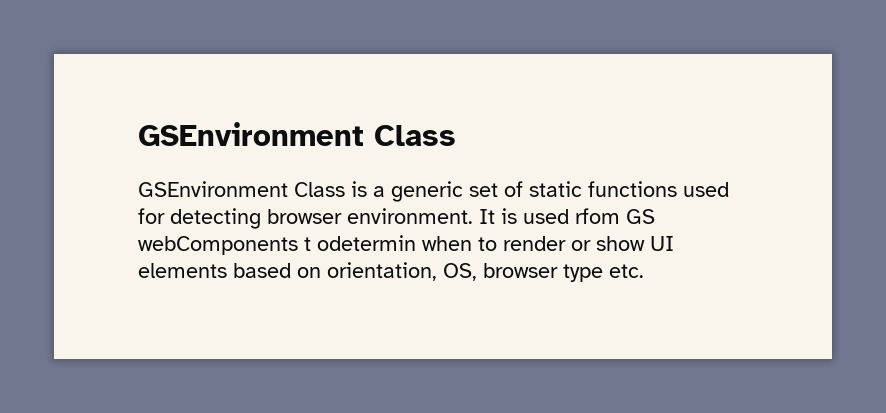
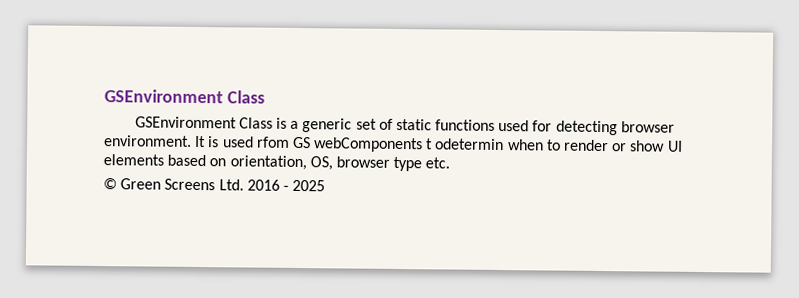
(644, 271) none -> [103,178,326,192] // © Green Screens Ltd. 2016 - 2025

